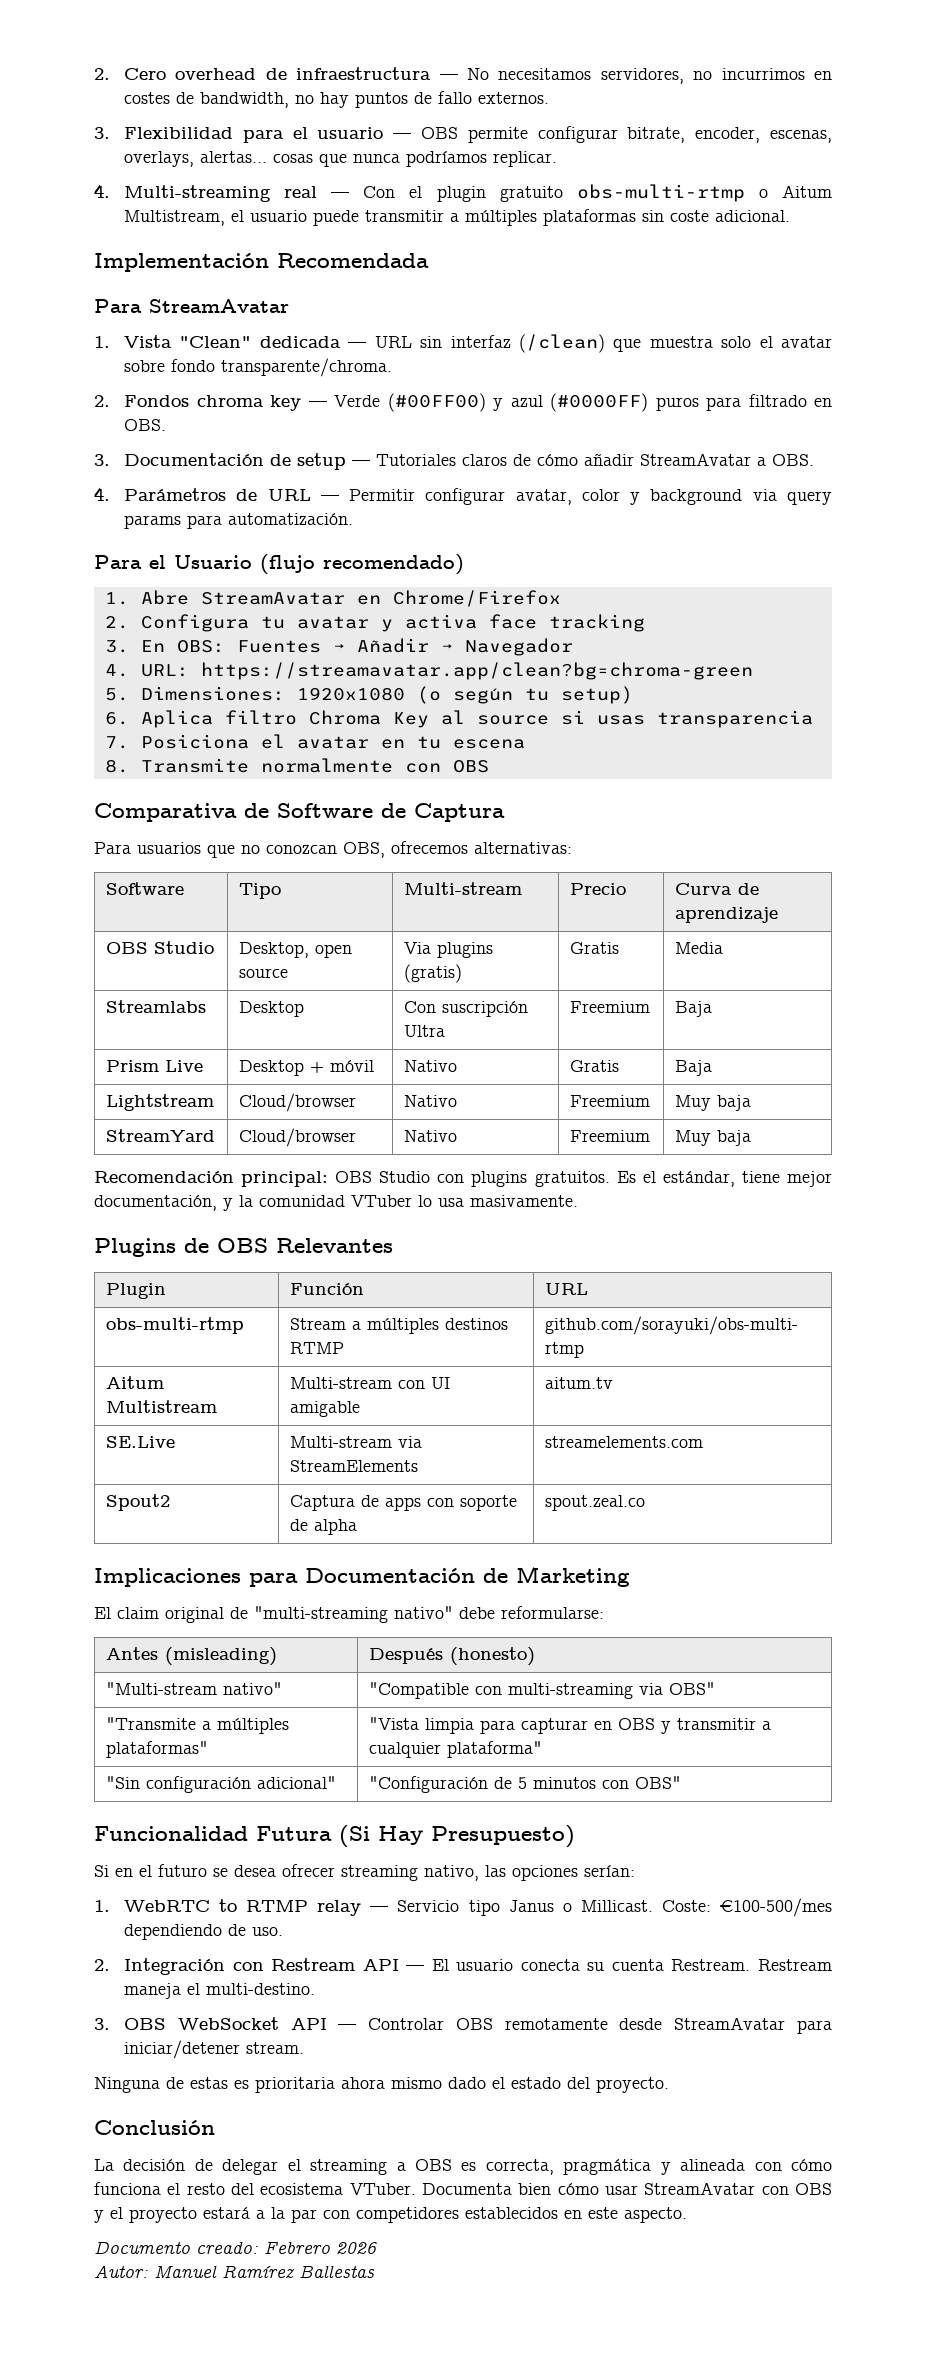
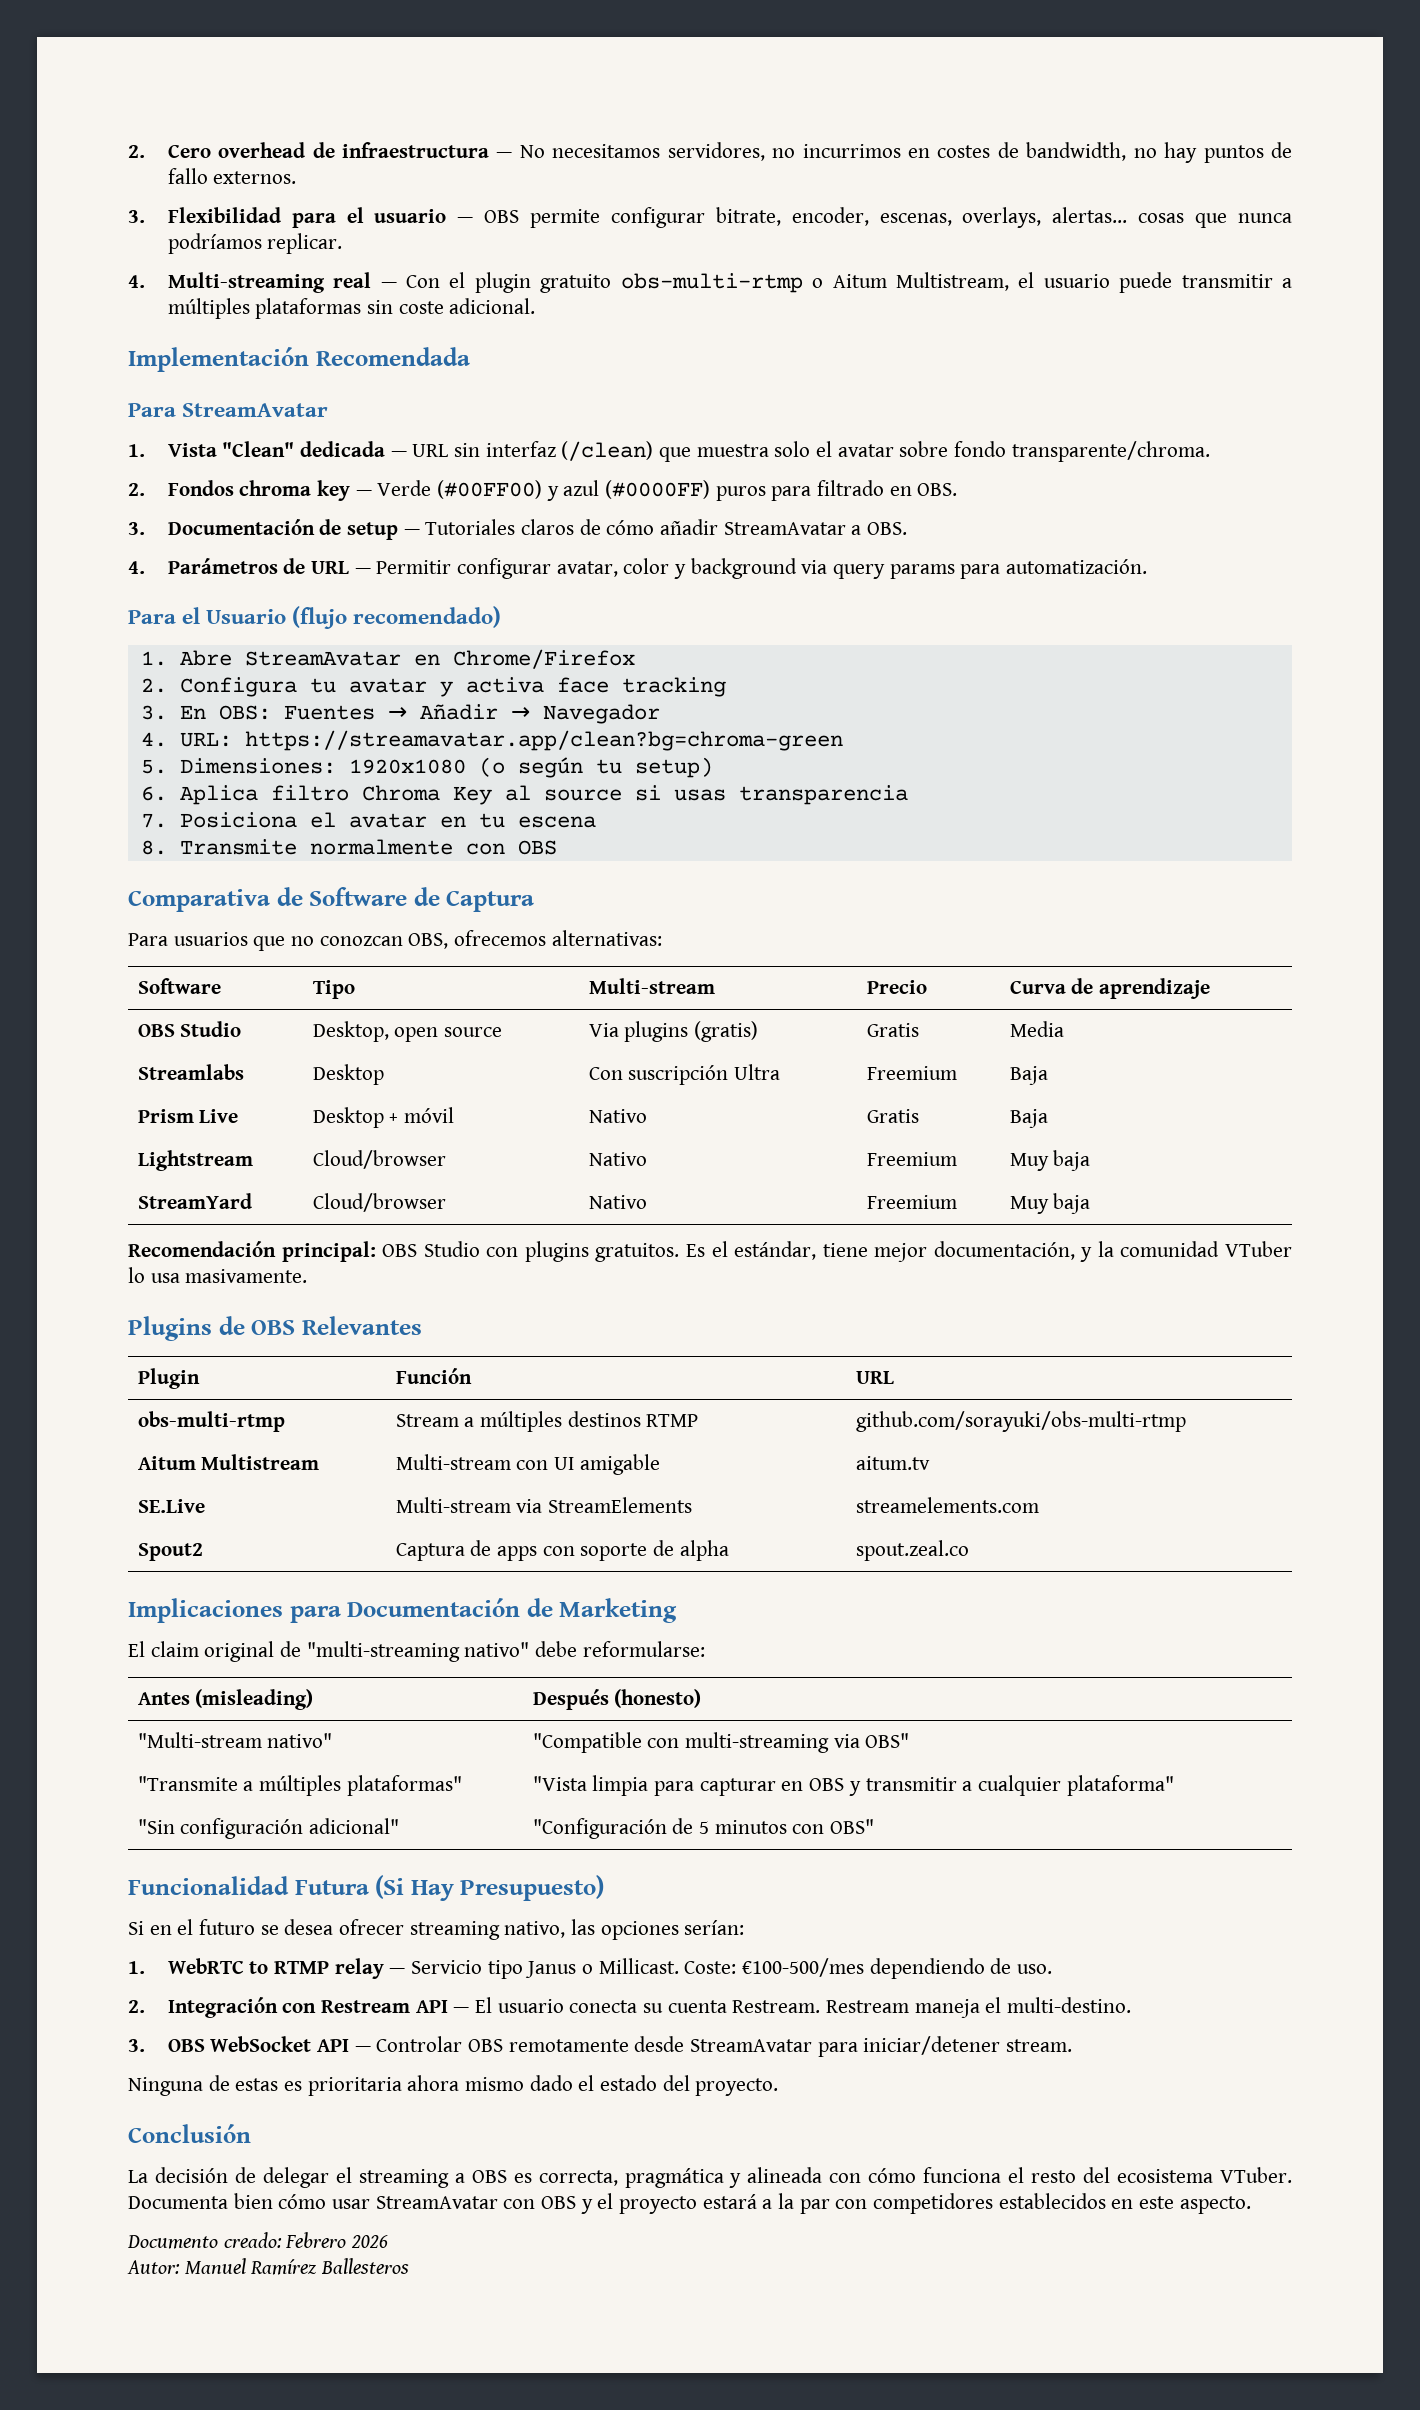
[299,2265,375,2278] Ballestas -> [321,2258,410,2274] Ballesteros

